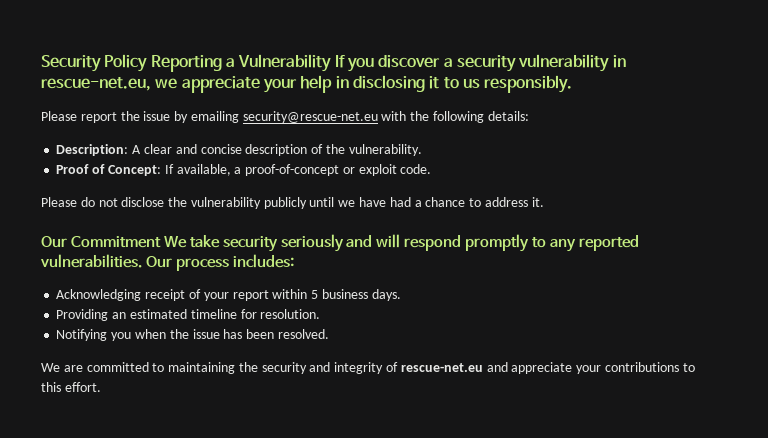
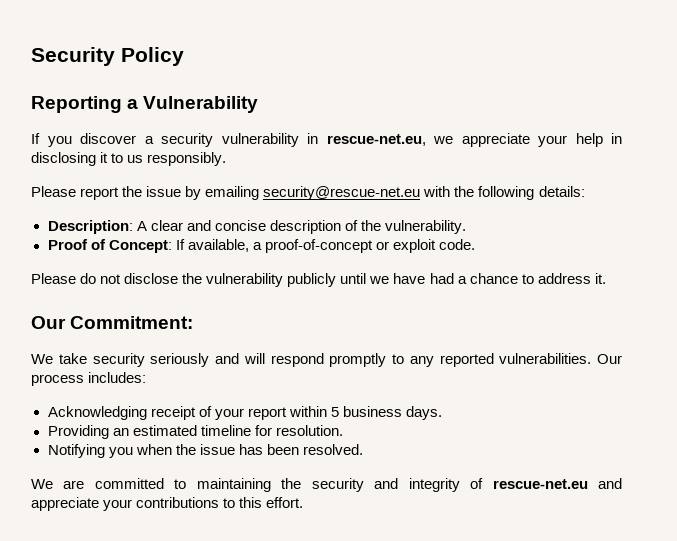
(148, 63) none -> (184, 56) //
(332, 63) none -> (259, 104) //
[70,236,161,248] Commitment -> [70,316,194,329] Commitment: //

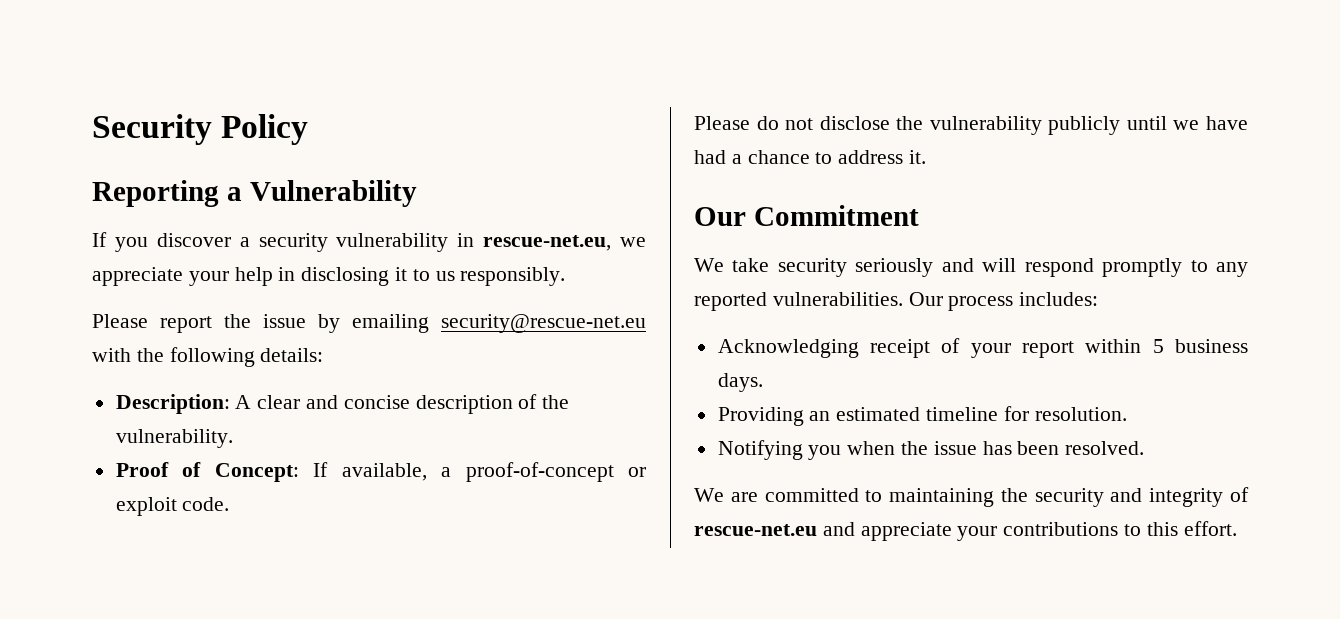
[70,316,194,329] Commitment: -> [753,205,919,226] Commitment

